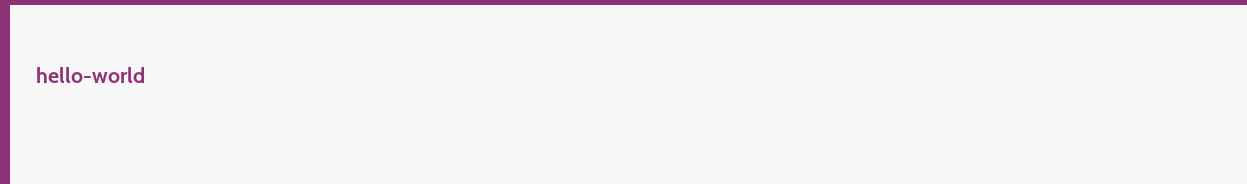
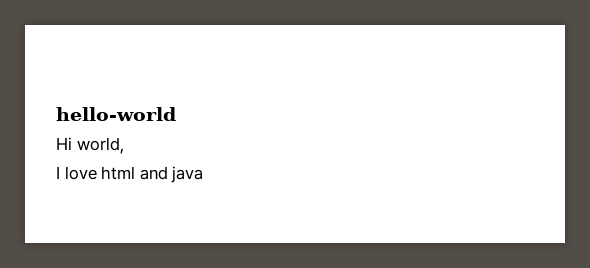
(145, 75) none -> [56,137,124,154] [56,166,204,183] // Hi world, // I love html and java

